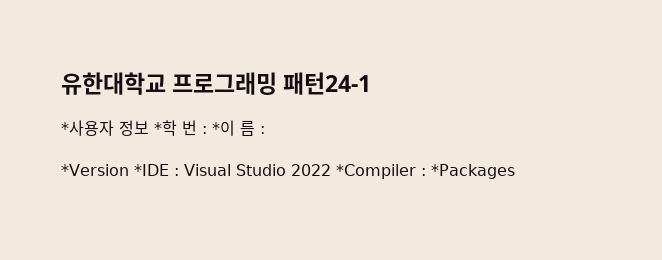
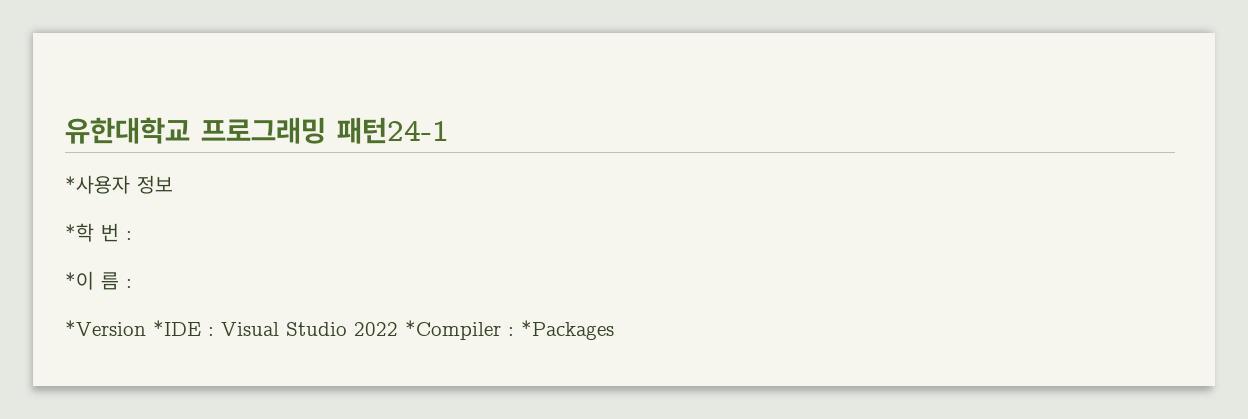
(149, 128) none -> (173, 184) //
(207, 130) none -> (132, 235) //

